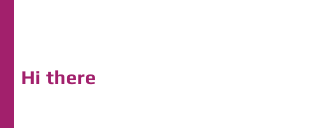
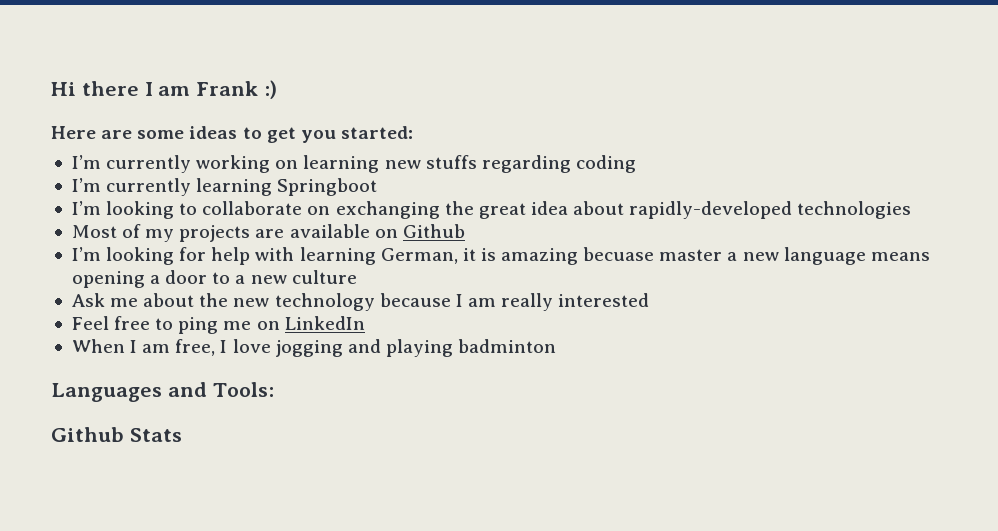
(97, 77) none -> [144,80,278,99] [51,126,413,143] [71,155,636,173] [71,178,378,196] [71,201,912,219] [71,224,465,242] [71,247,930,265] [71,270,357,288] [71,293,650,311] [71,316,365,334] [71,339,557,357] [51,382,274,402] [51,427,182,442] I am Frank :) // Here are some ideas to get you started: // I’m currently working on learning new stuffs regarding coding // I’m currently learning Springboot // I’m looking to collaborate on exchanging the great idea about rapidly-developed technologies // Most of my projects are available on Github // I’m looking for help with learning German, it is amazing becuase master a new language means opening a door to a new culture // Ask me about the new technology because I am really interested // Feel free to ping me on LinkedIn // When I am free, I love jogging and playing badminton // Languages and Tools: // Github Stats

